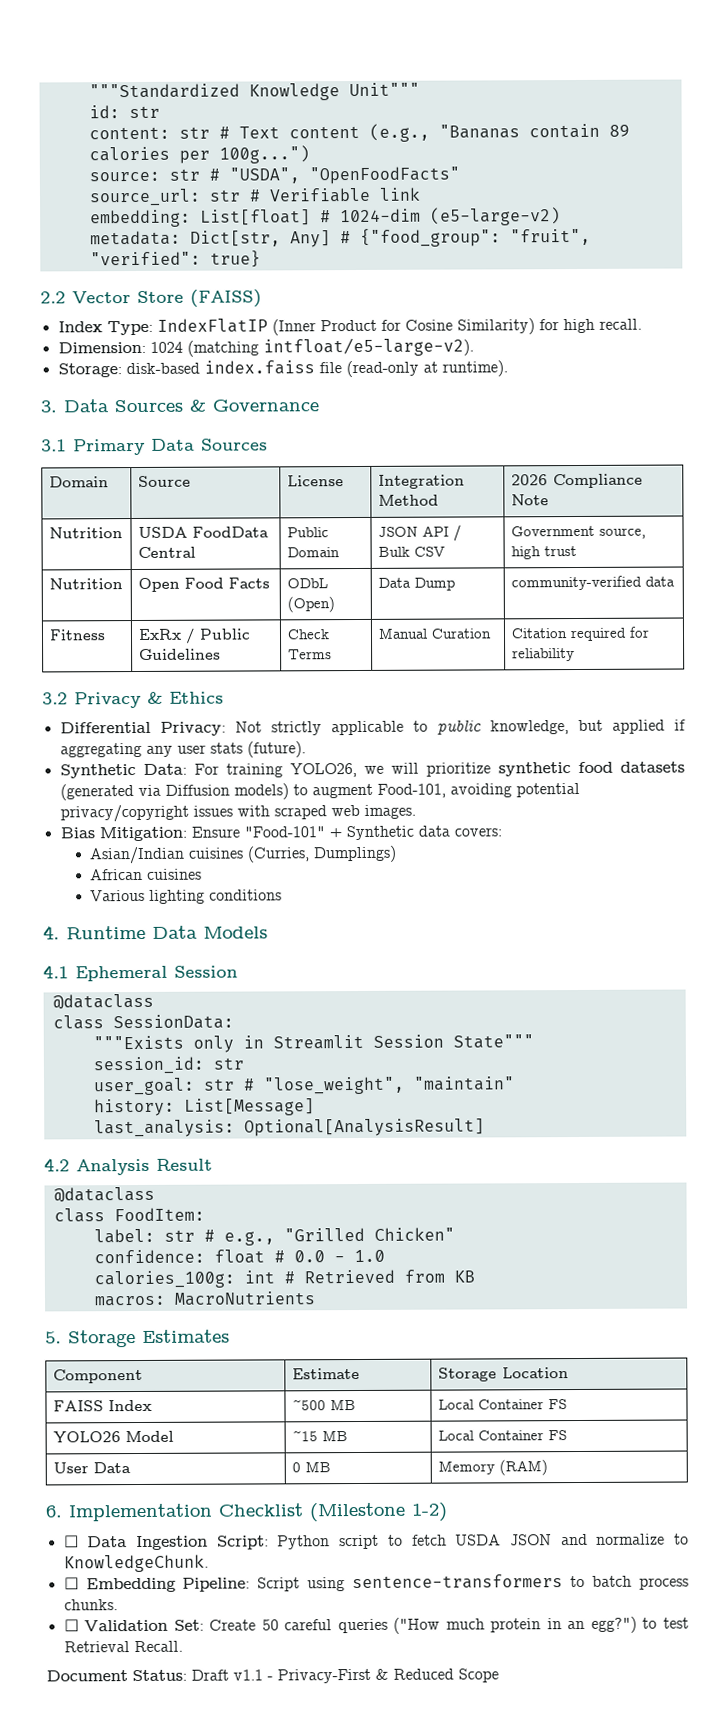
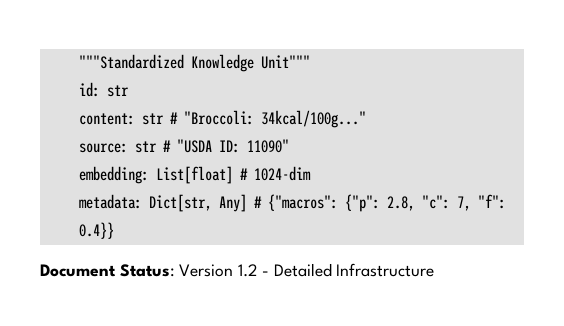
[238,123,630,142] [88,145,310,164] [88,166,460,185] [88,187,421,207] Text content (e.g., "Bananas contain 89 calories per 100g...") // source: str # "USDA", "OpenFoodFacts" // source_url: str # Verifiable link -> [183,110,366,128] [78,139,289,153] "Broccoli: 34kcal/100g..." // source: str # "USDA ID: 11090"
[429,207,561,226] (e5-large-v2) -> (311, 173) none
[359,228,591,247] [89,250,261,268] [40,289,262,308] [57,318,642,336] [57,337,474,357] [57,360,508,378] [40,399,319,413] [41,438,268,456] [48,476,109,488] [137,475,191,487] [286,475,344,487] [377,474,465,489] [377,494,439,506] [510,473,643,489] [510,494,549,506] [48,527,123,539] [137,526,269,538] [137,546,196,558] [286,527,329,538] [286,547,340,558] [377,524,462,542] [377,546,445,557] [510,525,646,539] [510,546,577,560] [48,578,123,590] [137,577,270,592] [286,578,328,589] [286,596,335,613] [377,577,455,591] [510,575,675,591] [48,629,106,641] [137,628,251,644] [138,648,221,660] [286,629,330,640] [287,649,332,660] [377,627,492,639] [510,626,650,642] [511,648,575,662] [42,691,224,709] [59,719,686,736] [59,741,306,758] [59,761,685,779] [59,782,580,801] [59,804,416,823] [59,825,502,842] [89,845,398,865] [90,868,203,881] [90,889,283,904] [43,925,268,940] [43,965,238,982] [52,993,154,1010] [52,1014,234,1030] [92,1034,534,1053] [92,1056,244,1075] [93,1076,515,1096] [93,1098,315,1117] [93,1118,485,1138] [44,1158,213,1176] [53,1186,155,1203] [53,1207,205,1223] [93,1227,455,1246] [93,1249,385,1264] [93,1269,475,1289] [93,1291,316,1307] [45,1329,230,1348] [52,1368,143,1384] [291,1367,360,1380] [437,1367,569,1382] [52,1399,152,1412] [291,1399,356,1411] [437,1399,567,1410] [52,1430,174,1443] [291,1430,348,1442] [437,1430,567,1441] [52,1462,131,1474] [291,1461,331,1473] [437,1459,548,1476] [45,1502,448,1522] [63,1533,689,1551] [63,1554,209,1573] [63,1574,689,1593] [63,1599,118,1611] [63,1616,689,1634] [63,1640,183,1653] [46,1668,499,1684] {"food_group": "fruit", "verified": true} // 2.2 Vector Store (FAISS) // Index Type: IndexFlatIP (Inner Product for Cosine Similarity) for high recall. // Dimension: 1024 (matching intfloat/e5-large-v2). // Storage: disk-based index.faiss file (read-only at runtime). // 3. Data Sources & Governance // 3.1 Primary Data Sources // Domain | Source | License | Integration Method | 2026 Compliance Note // Nutrition | USDA FoodData Central | Public Domain | JSON API / Bulk CSV | Government source, high trust // Nutrition | Open Food Facts | ODbL (Open) | Data Dump | community-verified data // Fitness | ExRx / Public Guidelines | Check Terms | Manual Curation | Citation required for reliability // 3.2 Privacy & Ethics // Differential Privacy: Not strictly applicable to public knowledge, but applied if aggregating any user stats (future). // Synthetic Data: For training YOLO26, we will prioritize synthetic food datasets (generated via Diffusion models) to augment Food-101, avoiding potential privacy/copyright issues with scraped web images. // Bias Mitigation: Ensure "Food-101" + Synthetic data covers: // Asian/Indian cuisines (Curries, Dumplings) // African cuisines // Various lighting conditions // 4. Runtime Data Models // 4.1 Ephemeral Session // @dataclass // class SessionData: // """Exists only in Streamlit Session State""" // session_id: str // user_goal: str # "lose_weight", "maintain" // history: List[Message] // last_analysis: Optional[AnalysisResult] // 4.2 Analysis Result // @dataclass // class FoodItem: // label: str # e.g., "Grilled Chicken" // confidence: float # 0.0 - 1.0 // calories_100g: int # Retrieved from KB // macros: MacroNutrients // 5. Storage Estimates // Component | Estimate | Storage Location // FAISS Index | ~500 MB | Local Container FS // YOLO26 Model | ~15 MB | Local Container FS // User Data | 0 MB | Memory (RAM) // 6. Implementation Checklist (Milestone 1-2) // ☐ Data Ingestion Script: Python script to fetch USDA JSON and normalize to KnowledgeChunk. // ☐ Embedding Pipeline: Script using sentence-transformers to batch process chunks. // ☐ Validation Set: Create 50 careful queries ("How much protein in an egg?") to test Retrieval Recall. // Document Status: Draft v1.1 - Privacy-First & Reduced Scope -> [267,194,506,212] [78,222,114,239] [40,263,435,277] {"macros": {"p": 2.8, "c": 7, "f": 0.4}} // Document Status: Version 1.2 - Detailed Infrastructure

